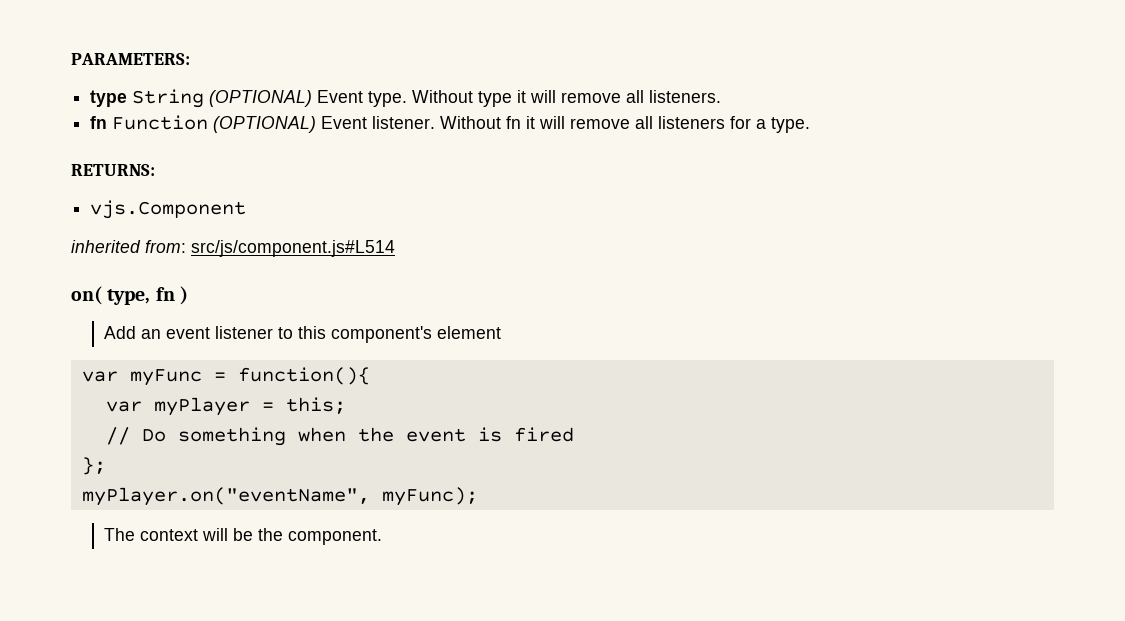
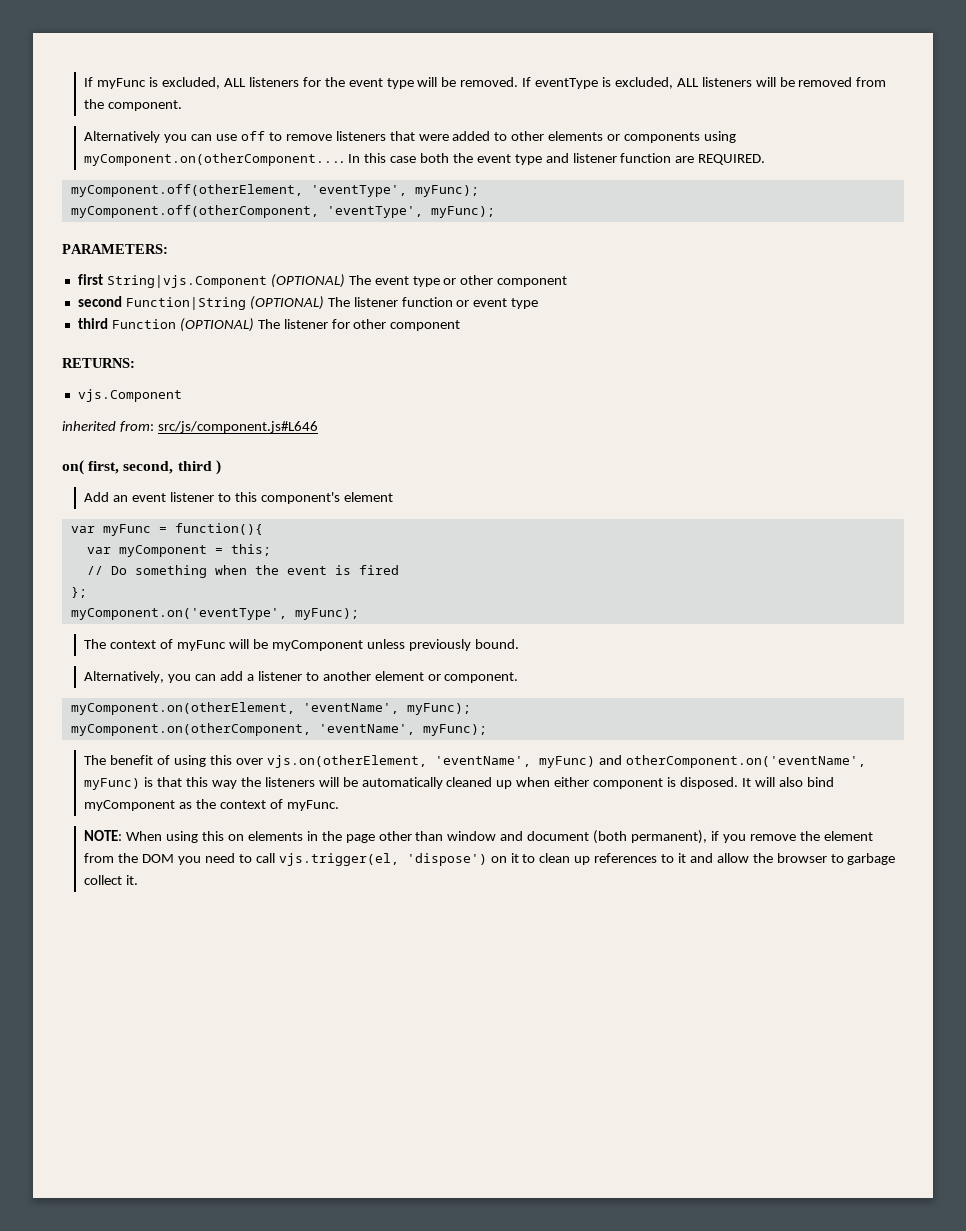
[71,53,190,65] [90,89,722,108] [90,115,811,133] PARAMETERS: // type String (OPTIONAL) Event type. Without type it will remove all listeners. // fn Function (OPTIONAL) Event listener. Without fn it will remove all listeners for a type. -> [84,77,887,89] [84,99,183,111] [84,131,736,143] [84,153,766,166] [70,184,479,197] [70,205,495,218] [62,244,168,254] [77,274,568,288] [77,296,539,310] [77,318,461,332] If myFunc is excluded, ALL listeners for the event type will be removed. If eventType is excluded, ALL listeners will be removed from the component. // Alternatively you can use off to remove listeners that were added to other elements or components using myComponent.on(otherComponent.... In this case both the event type and listener function are REQUIRED. // myComponent.off(otherElement, 'eventType', myFunc); // myComponent.off(otherComponent, 'eventType', myFunc); // PARAMETERS: // first String|vjs.Component (OPTIONAL) The event type or other component // second Function|String (OPTIONAL) The listener function or event type // third Function (OPTIONAL) The listener for other component
[191,240,395,257] src/js/component.js#L514 -> [157,421,318,433] src/js/component.js#L646
[107,287,175,305] type, fn -> [88,461,212,474] first, second, third
[153,397,250,416] myPlayer -> [118,545,207,557] myComponent
[81,487,370,506] myPlayer.on("eventName", -> [70,608,287,620] myComponent.on('eventType',
[201,528,382,545] will be the component. -> [160,639,519,651] [84,671,519,683] [70,702,471,715] [70,723,487,736] [84,755,866,768] [84,777,834,790] [84,799,339,811] [84,830,873,844] [84,853,896,866] [84,875,139,885] of myFunc will be myComponent unless previously bound. // Alternatively, you can add a listener to another element or component. // myComponent.on(otherElement, 'eventName', myFunc); // myComponent.on(otherComponent, 'eventName', myFunc); // The benefit of using this over vjs.on(otherElement, 'eventName', myFunc) and otherComponent.on('eventName', myFunc) is that this way the listeners will be automatically cleaned up when either component is disposed. It will also bind myComponent as the context of myFunc. // NOTE: When using this on elements in the page other than window and document (both permanent), if you remove the element from the DOM you need to call vjs.trigger(el, 'dispose') on it to clean up references to it and allow the browser to garbage collect it.

